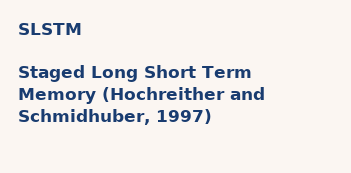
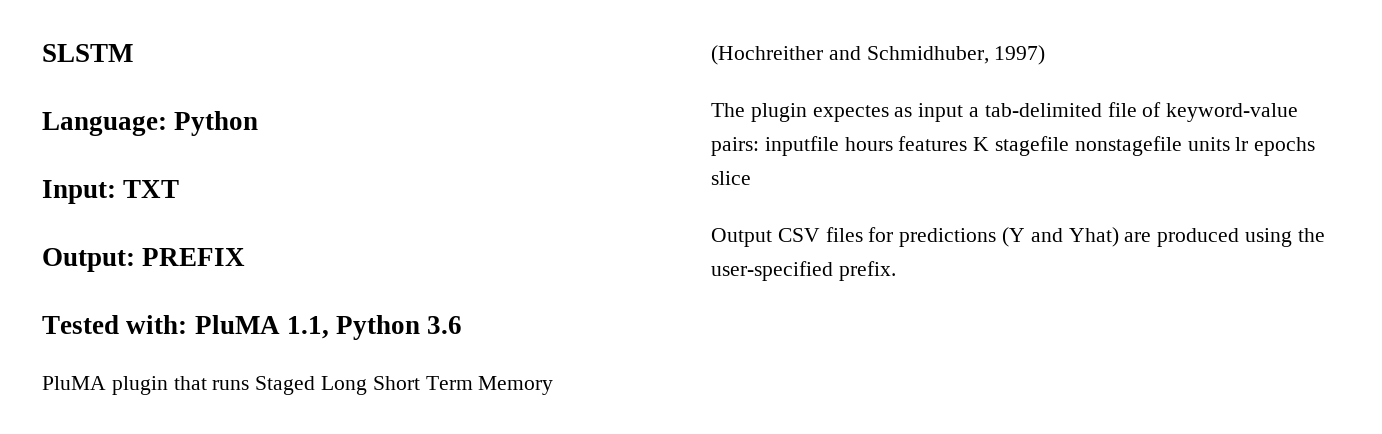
(82, 29) none -> [42,111,259,136] [42,180,180,204] [42,248,246,272] [42,315,463,340] [42,376,250,395] Language: Python // Input: TXT // Output: PREFIX // Tested with: PluMA 1.1, Python 3.6 // PluMA plugin that runs
(212, 116) none -> [711,102,1299,122] [711,136,1316,156] [711,171,751,185] [711,227,1325,247] [711,261,896,281] // The plugin expectes as input a tab-delimited file of keyword-value pairs: inputfile hours features K stagefile nonstagefile units lr epochs slice // Output CSV files for predictions (Y and Yhat) are produced using the user-specified prefix.

